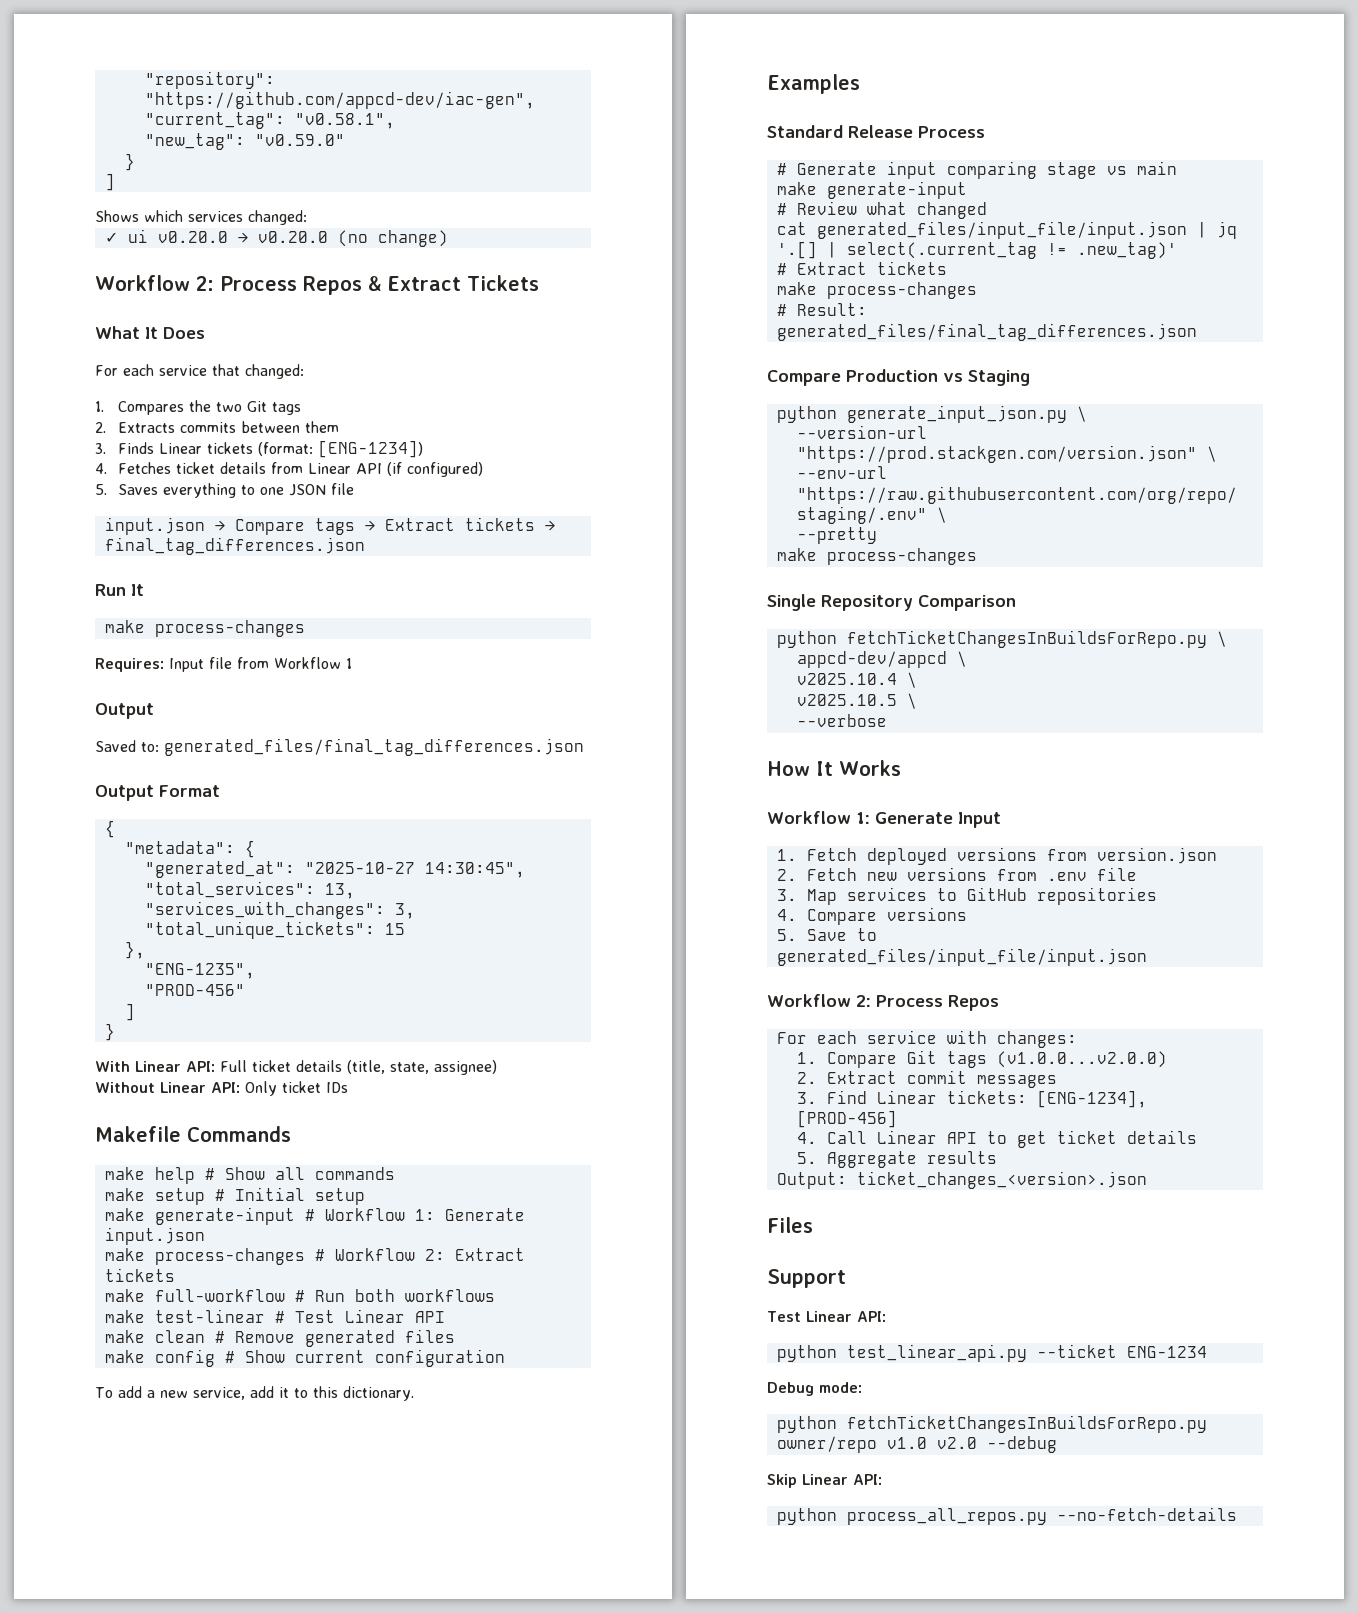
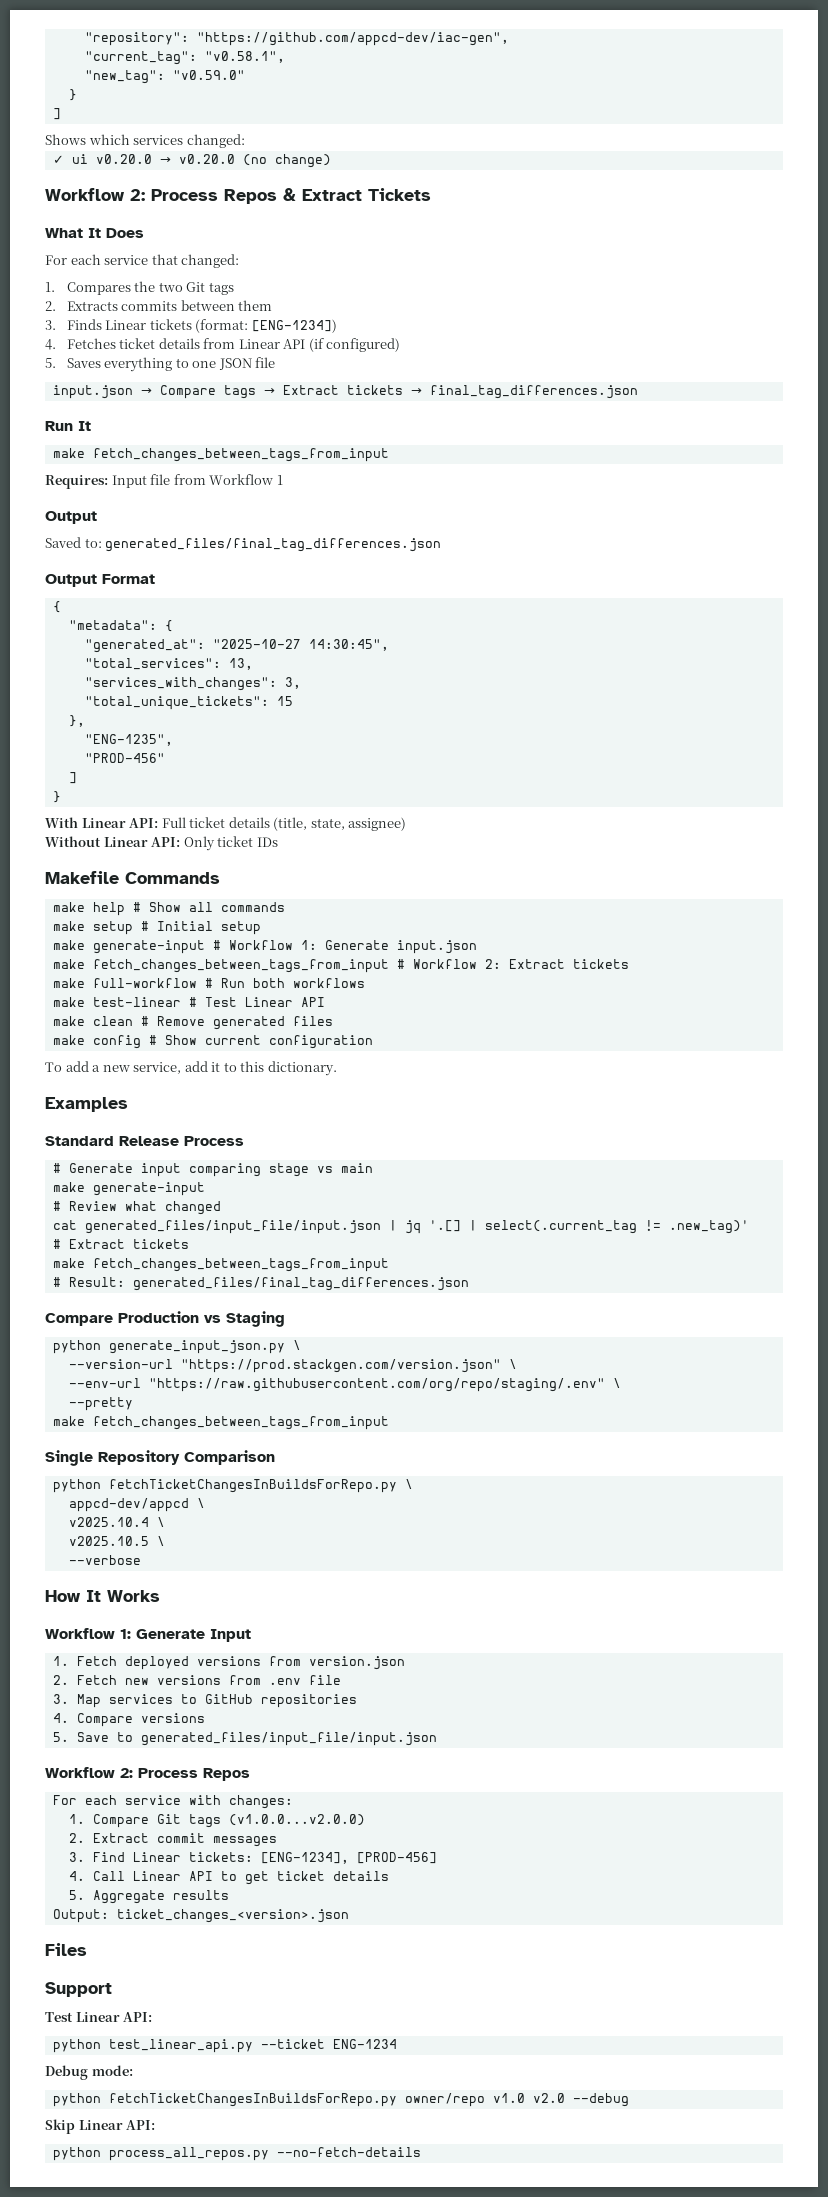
[154,620,305,637] process-changes -> [92,448,389,462] fetch_changes_between_tags_from_input
[154,1248,305,1265] process-changes -> [92,959,389,973] fetch_changes_between_tags_from_input
[826,282,977,299] process-changes -> [92,1258,389,1272] fetch_changes_between_tags_from_input
[826,548,977,565] process-changes -> [92,1416,389,1430] fetch_changes_between_tags_from_input

